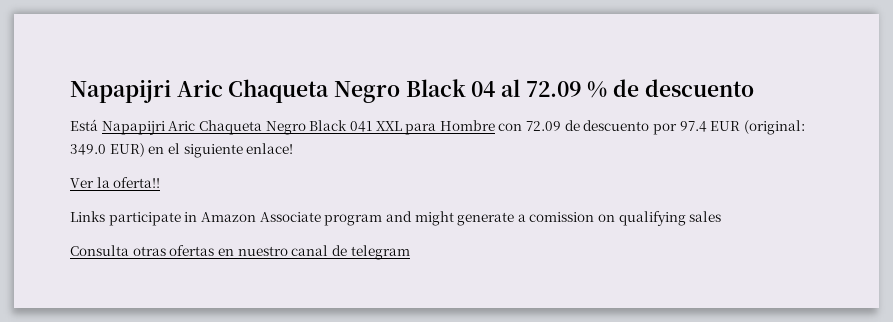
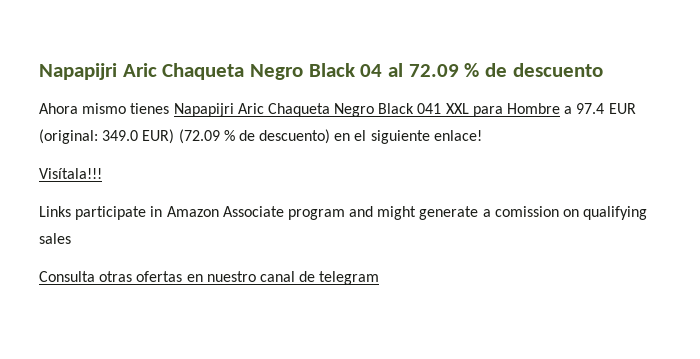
[70,119,98,131] Está -> [39,103,170,114] Ahora mismo tienes
[498,120,678,135] con 72.09 de descuento por -> [564,106,573,114] a
(145, 150) none -> [178,129,331,144] (72.09 % de descuento)
[70,177,161,188] Ver la oferta!! -> [39,168,102,179] Visítala!!!

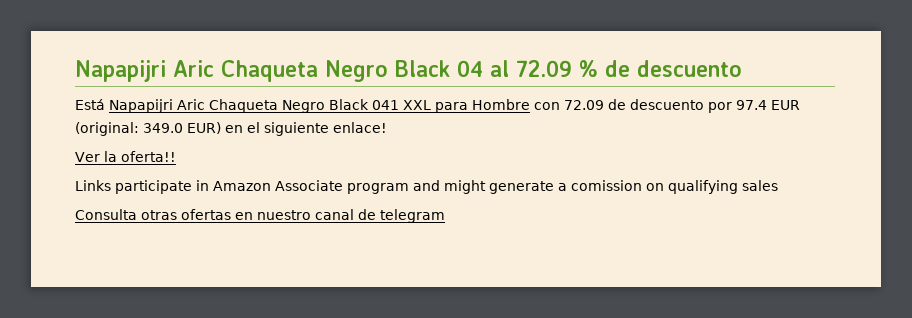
[39,103,170,114] Ahora mismo tienes -> [75,99,105,110] Está
[564,106,573,114] a -> [534,99,732,113] con 72.09 de descuento por
[178,129,331,144] (72.09 % de descuento) -> (221, 128) none
[39,168,102,179] Visítala!!! -> [75,151,176,162] Ver la oferta!!

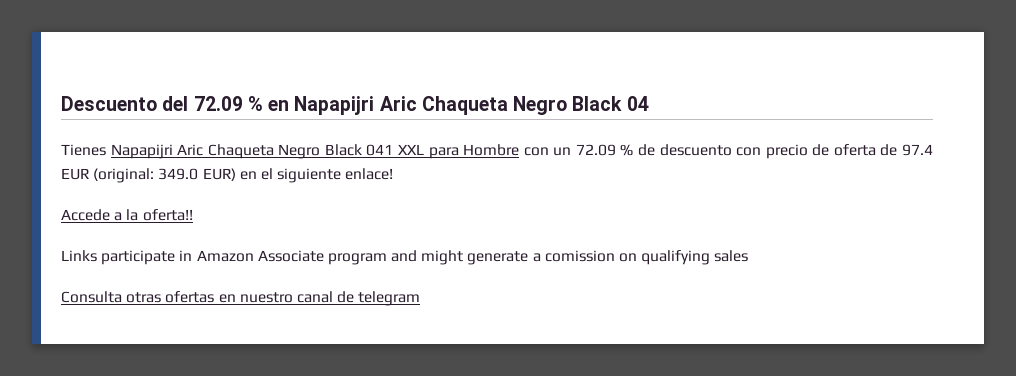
(75, 71) none -> [61,96,290,111] Descuento del 72.09 % en
[490,60,742,77] [75,99,105,110] al 72.09 % de descuento // Está -> [61,144,106,156] // Tienes
[564,99,732,113] 72.09 de descuento por -> [553,144,898,159] un 72.09 % de descuento con precio de oferta de
[75,152,100,162] Ver -> [61,209,123,221] Accede a

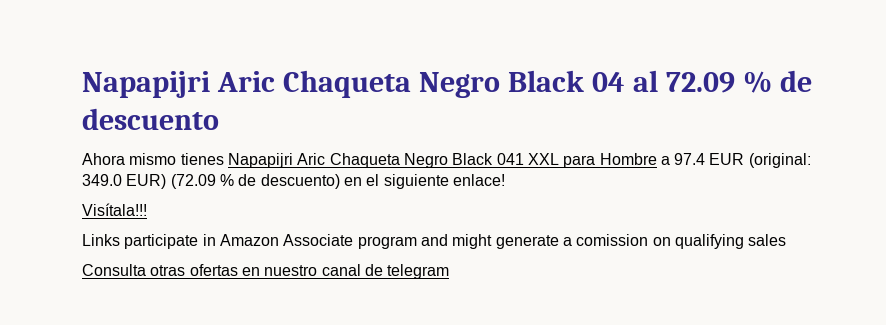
[61,96,290,111] Descuento del 72.09 % en -> (82, 84) none
[61,144,106,156] // Tienes -> [632,70,812,93] [82,108,219,130] [82,153,224,165] al 72.09 % de descuento // Ahora mismo tienes
[523,144,898,159] con un 72.09 % de descuento con precio de oferta de -> [660,156,670,165] a
(236, 174) none -> [170,174,340,189] (72.09 % de descuento)
[61,209,193,221] Accede a la oferta!! -> [82,203,147,216] Visítala!!!

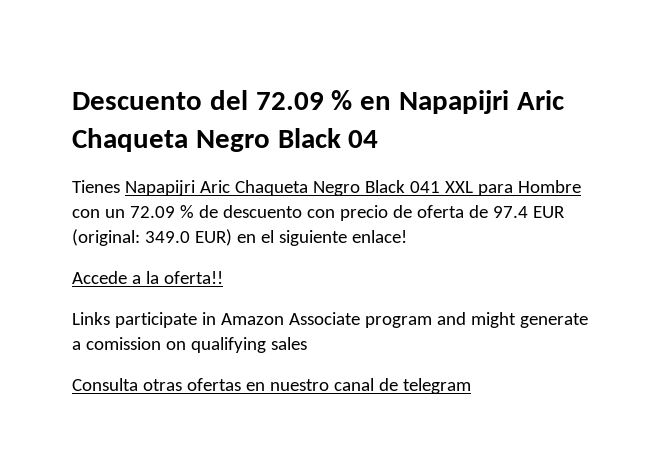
(82, 84) none -> [72,90,392,110] Descuento del 72.09 % en
[632,70,812,93] [82,108,219,130] [82,153,224,165] al 72.09 % de descuento // Ahora mismo tienes -> [72,180,120,193] // Tienes
[660,156,670,165] a -> [72,205,488,221] con un 72.09 % de descuento con precio de oferta de
[170,174,340,189] (72.09 % de descuento) -> (232, 237) none
[82,203,147,216] Visítala!!! -> [72,271,223,284] Accede a la oferta!!

